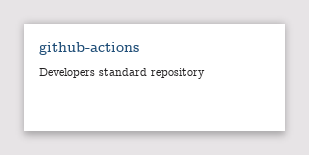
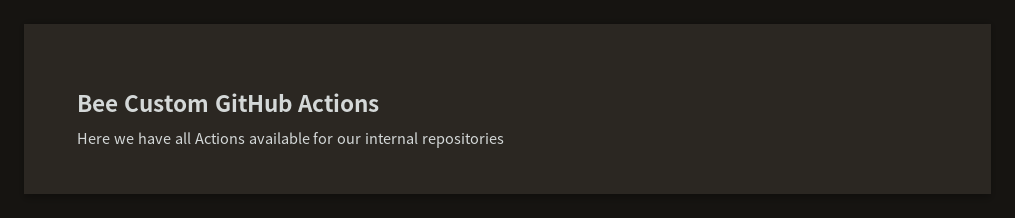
[39,42,139,55] [39,68,205,79] github-actions // Developers standard repository -> [77,93,380,112] [77,132,505,148] Bee Custom GitHub Actions // Here we have all Actions available for our internal repositories

